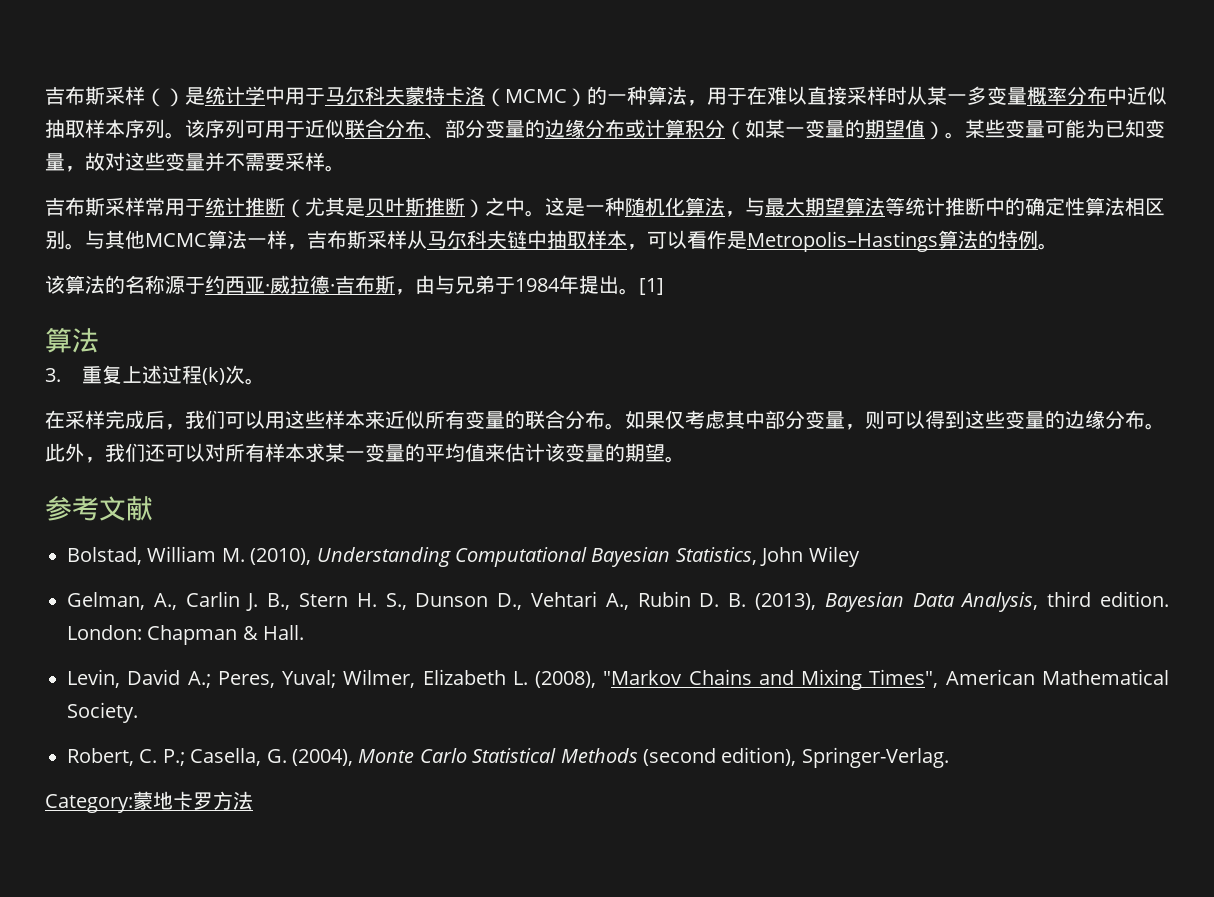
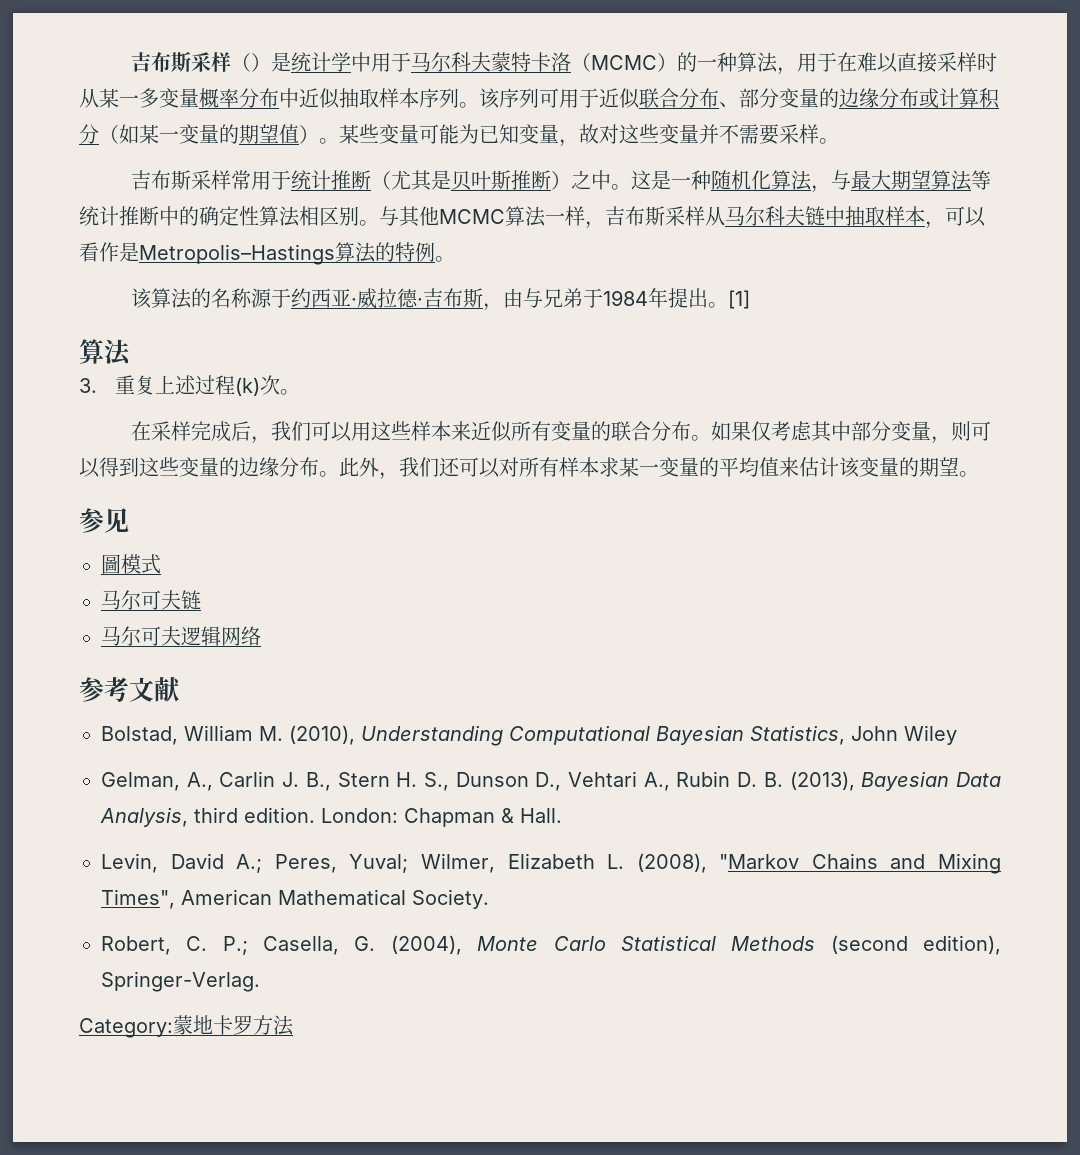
(685, 459) none -> [79,508,129,533] [101,554,161,574] [101,590,201,610] [101,626,261,646] // 参见 // 圖模式 // 马尔可夫链 // 马尔可夫逻辑网络

